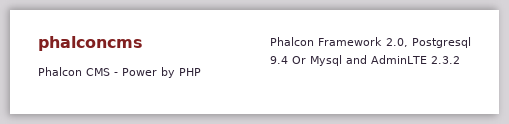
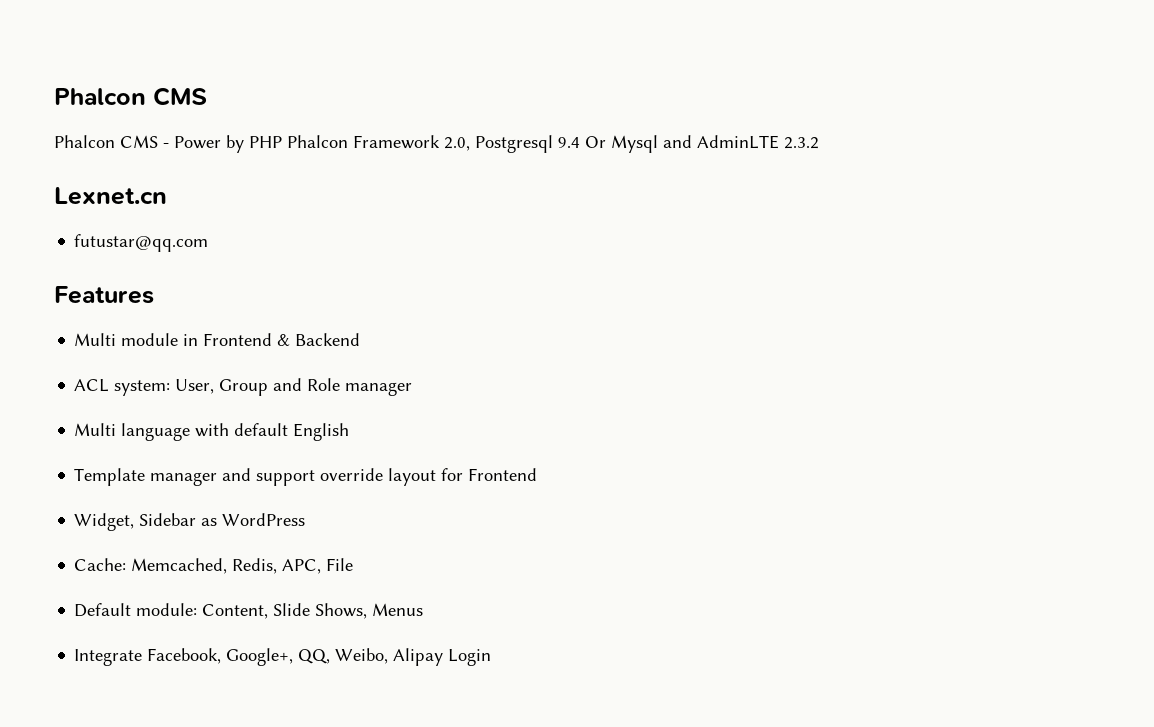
[38,36,143,51] phalconcms -> [54,87,207,106] Phalcon CMS
(460, 60) none -> [54,187,167,205] [74,234,209,252] [54,286,154,304] [74,333,361,346] [74,378,413,396] [74,423,350,441] [74,468,538,486] [74,513,306,531] [74,558,354,574] [74,603,424,619] [74,648,492,666] // Lexnet.cn // futustar@qq.com // Features // Multi module in Frontend & Backend // ACL system: User, Group and Role manager // Multi language with default English // Template manager and support override layout for Frontend // Widget, Sidebar as WordPress // Cache: Memcached, Redis, APC, File // Default module: Content, Slide Shows, Menus // Integrate Facebook, Google+, QQ, Weibo, Alipay Login

